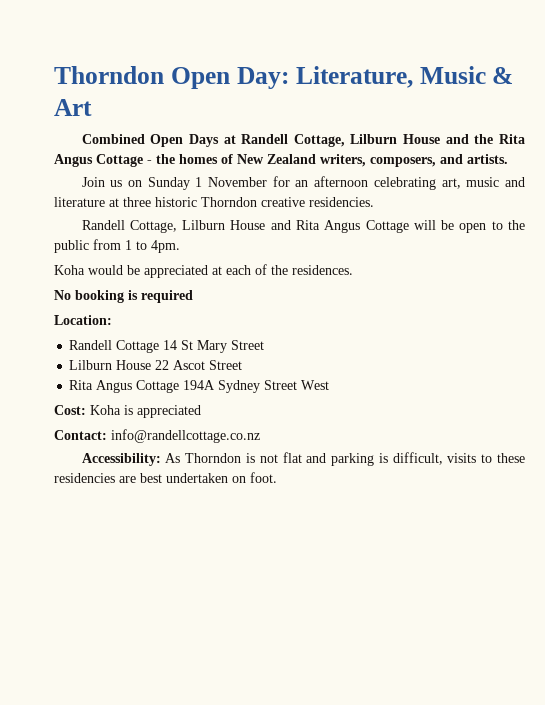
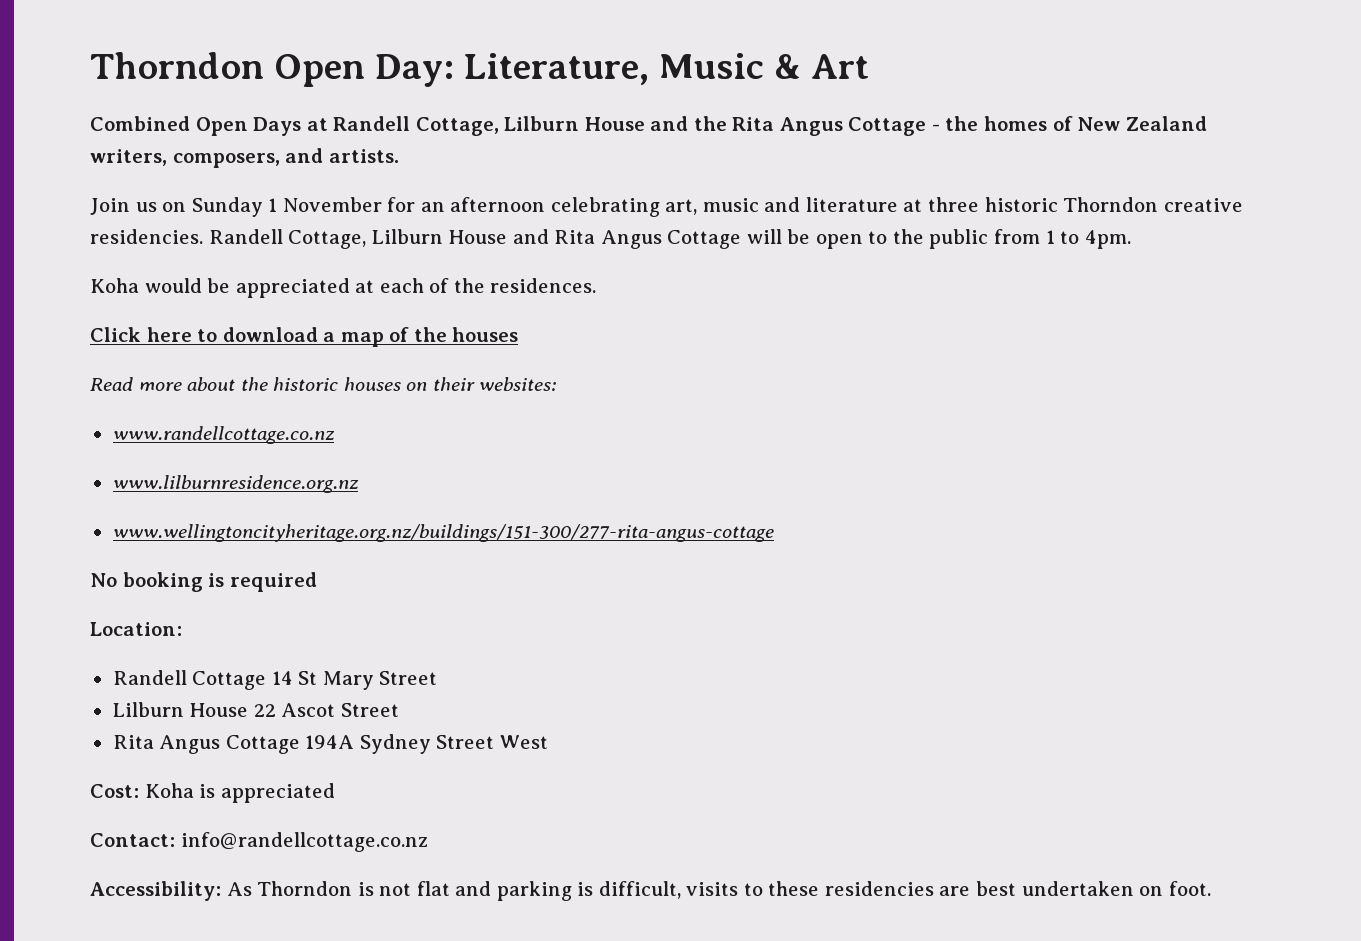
(374, 202) // -> (203, 236) none
(353, 270) none -> [90,327,519,347] [90,377,557,391] [112,426,335,444] [112,475,359,493] [112,524,774,542] // Click here to download a map of the houses // Read more about the historic houses on their websites: // www.randellcottage.co.nz // www.lilburnresidence.org.nz // www.wellingtoncityheritage.org.nz/buildings/151-300/277-rita-angus-cottage

